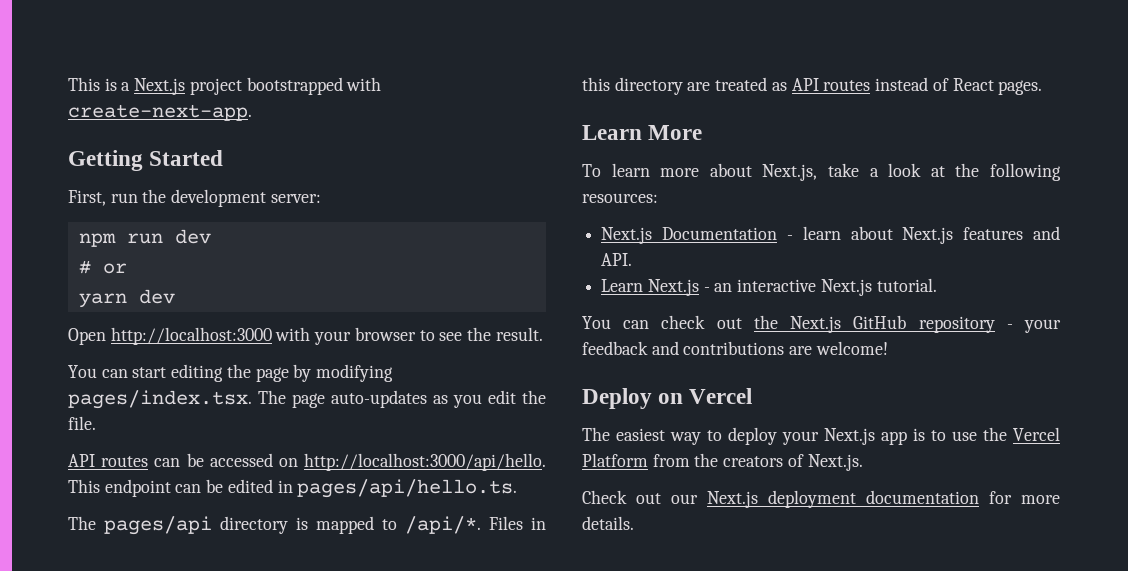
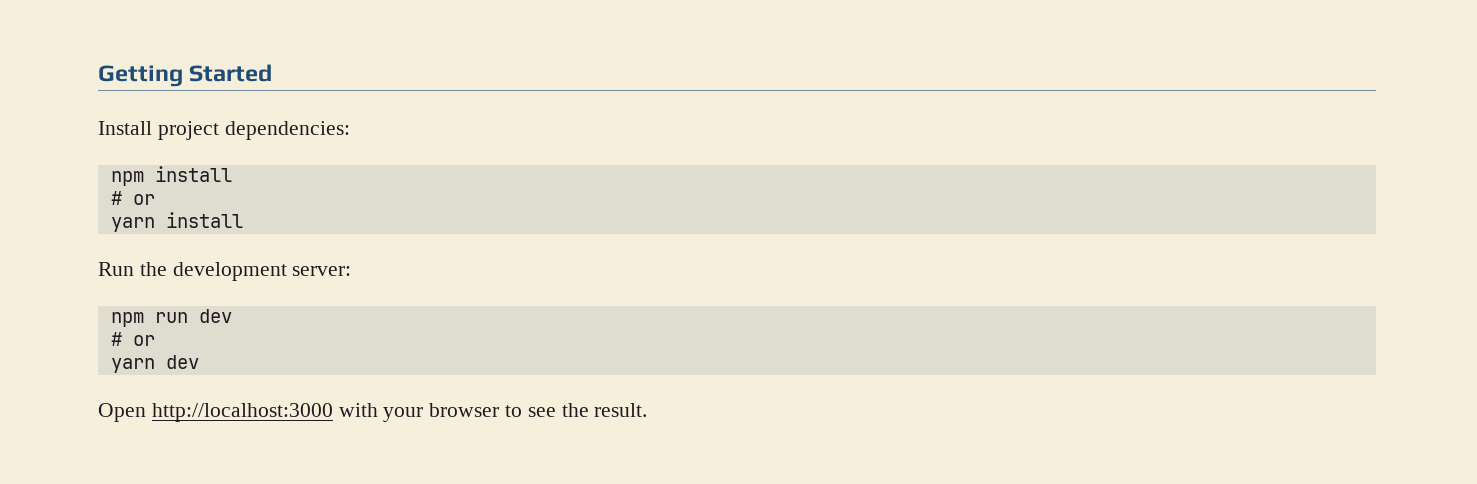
[68,77,382,95] [68,104,252,121] [68,150,224,171] [68,190,138,206] This is a Next.js project bootstrapped with create-next-app. // Getting Started // First, run -> [98,64,273,87] [98,121,350,140] [110,166,232,186] [110,191,155,205] [110,212,243,232] [98,262,134,276] Getting Started // Install project dependencies: // npm install // # or // yarn install // Run
[68,364,394,382] [68,390,546,409] [68,416,96,430] [68,453,546,471] [68,479,518,498] [68,516,546,535] [582,77,1043,95] [582,125,703,140] [582,163,1061,181] [582,193,658,203] [601,226,1060,244] [601,253,633,266] [601,278,937,296] [582,315,1061,333] [582,341,888,355] [582,388,753,409] [582,427,1060,445] [582,453,863,471] [582,490,1060,508] [582,516,634,530] // You can start editing the page by modifying pages/index.tsx. The page auto-updates as you edit the file. // API routes can be accessed on http://localhost:3000/api/hello. This endpoint can be edited in pages/api/hello.ts. // The pages/api directory is mapped to /api/*. Files in this directory are treated as API routes instead of React pages. // Learn More // To learn more about Next.js, take a look at the following resources: // Next.js Documentation - learn about Next.js features and API. // Learn Next.js - an interactive Next.js tutorial. // You can check out the Next.js GitHub repository - your feedback and contributions are welcome! // Deploy on Vercel // The easiest way to deploy your Next.js app is to use the Vercel Platform from the creators of Next.js. // Check out our Next.js deployment documentation for more details. -> (648, 410) none

